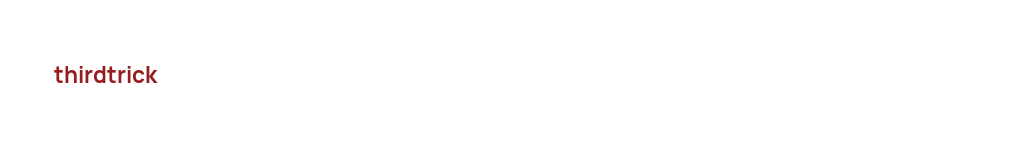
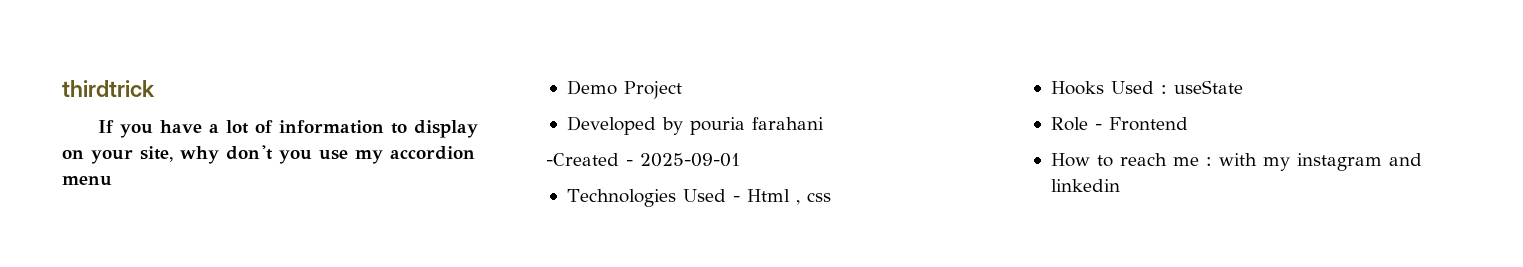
(158, 74) none -> [98,120,479,138] [62,145,475,164] [62,176,112,186] [566,80,682,99] [566,116,824,135] [546,153,740,167] [566,189,831,207] [1050,80,1243,95] [1050,117,1188,131] [1050,153,1422,171] [1050,179,1120,192] // If you have a lot of information to display on your site, why don't you use my accordion menu // Demo Project // Developed by pouria farahani // -Created - 2025-09-01 // Technologies Used - Html , css // Hooks Used : useState // Role - Frontend // How to reach me : with my instagram and linkedin

